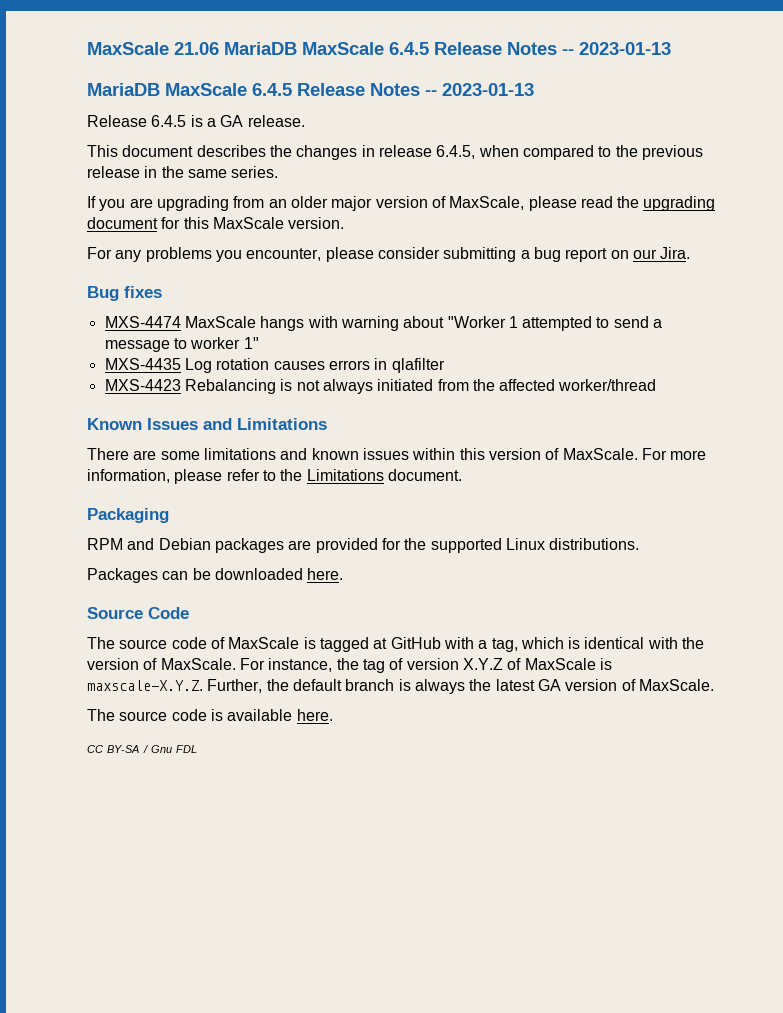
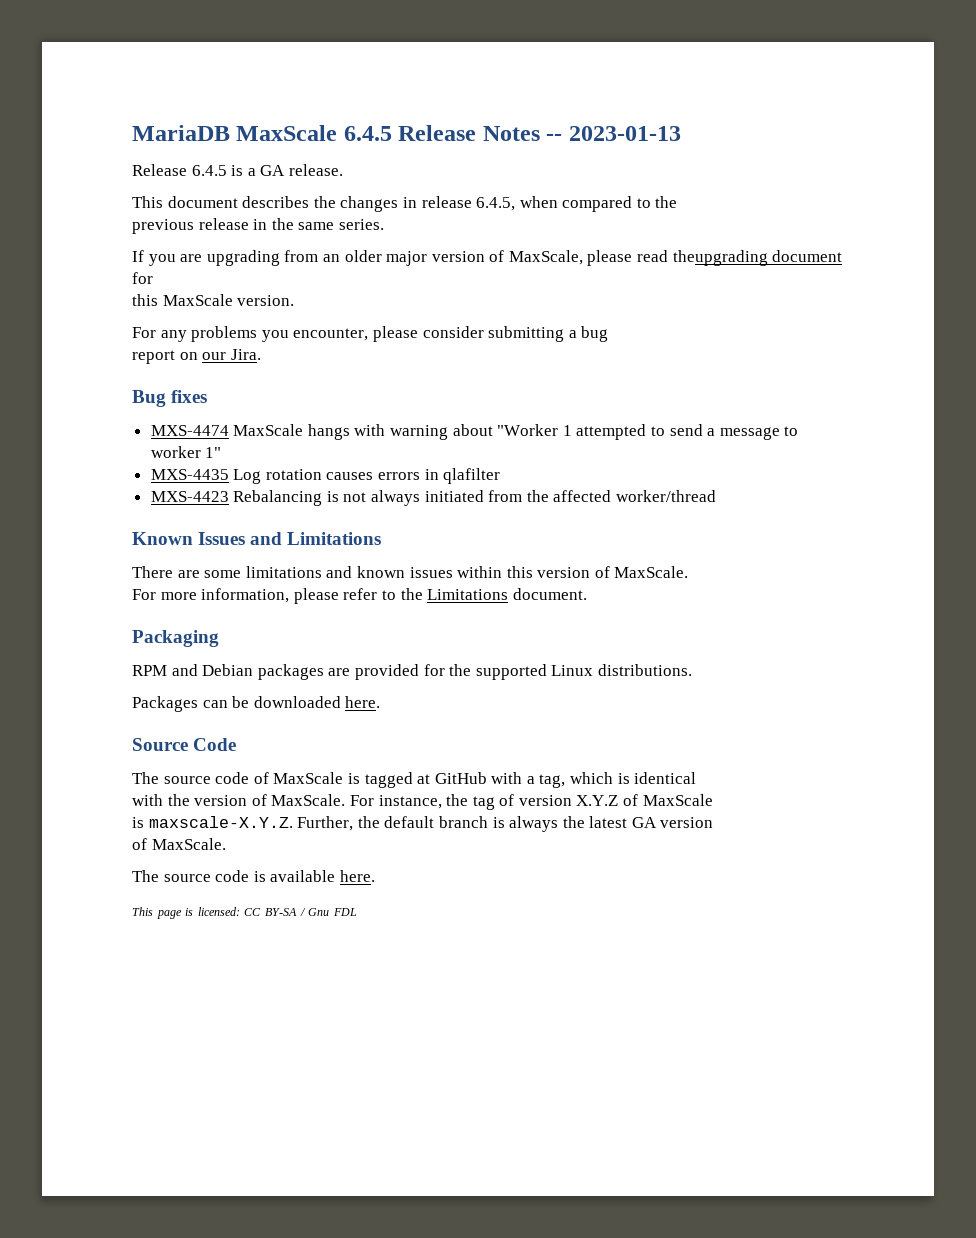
[87,42,671,55] MaxScale 21.06 MariaDB MaxScale 6.4.5 Release Notes -- 2023-01-13 // -> (132, 133) none
(638, 151) none -> (678, 202) //
[617,196,716,211] the upgrading -> [672,250,768,266] theupgrading
(181, 223) none -> (153, 278) //
(561, 254) none -> (609, 334) //
(638, 454) none -> (689, 572) //
(645, 643) none -> (697, 778) //
(596, 664) none -> (713, 800) //
(618, 685) none -> (714, 822) //
(333, 715) none -> [132,907,240,919] This page is licensed:

